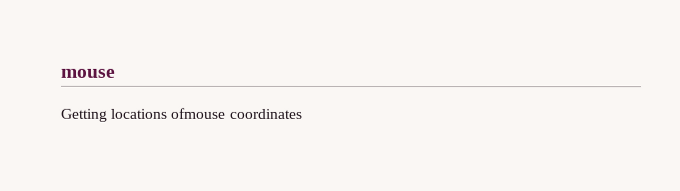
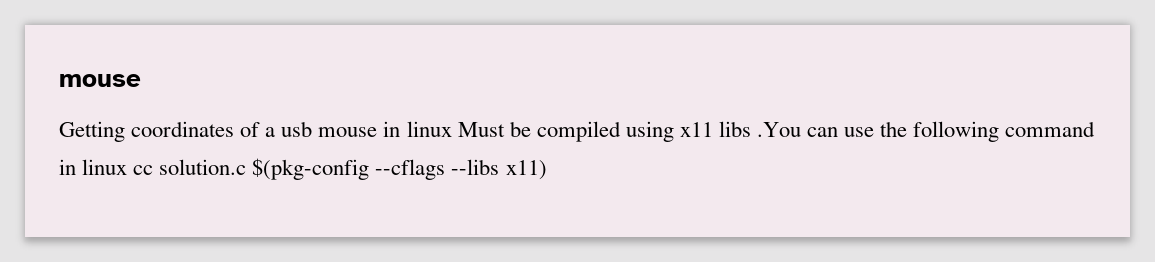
[110,107,302,119] locations ofmouse coordinates -> [131,121,1096,142] [59,158,547,180] coordinates of a usb mouse in linux Must be compiled using x11 libs .You can use the following command in linux cc solution.c $(pkg-config --cflags --libs x11)

